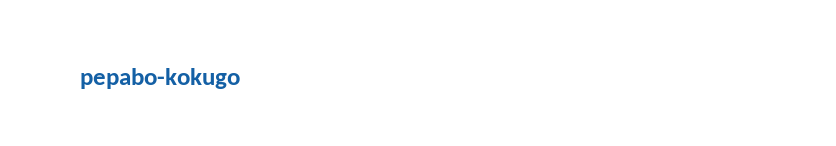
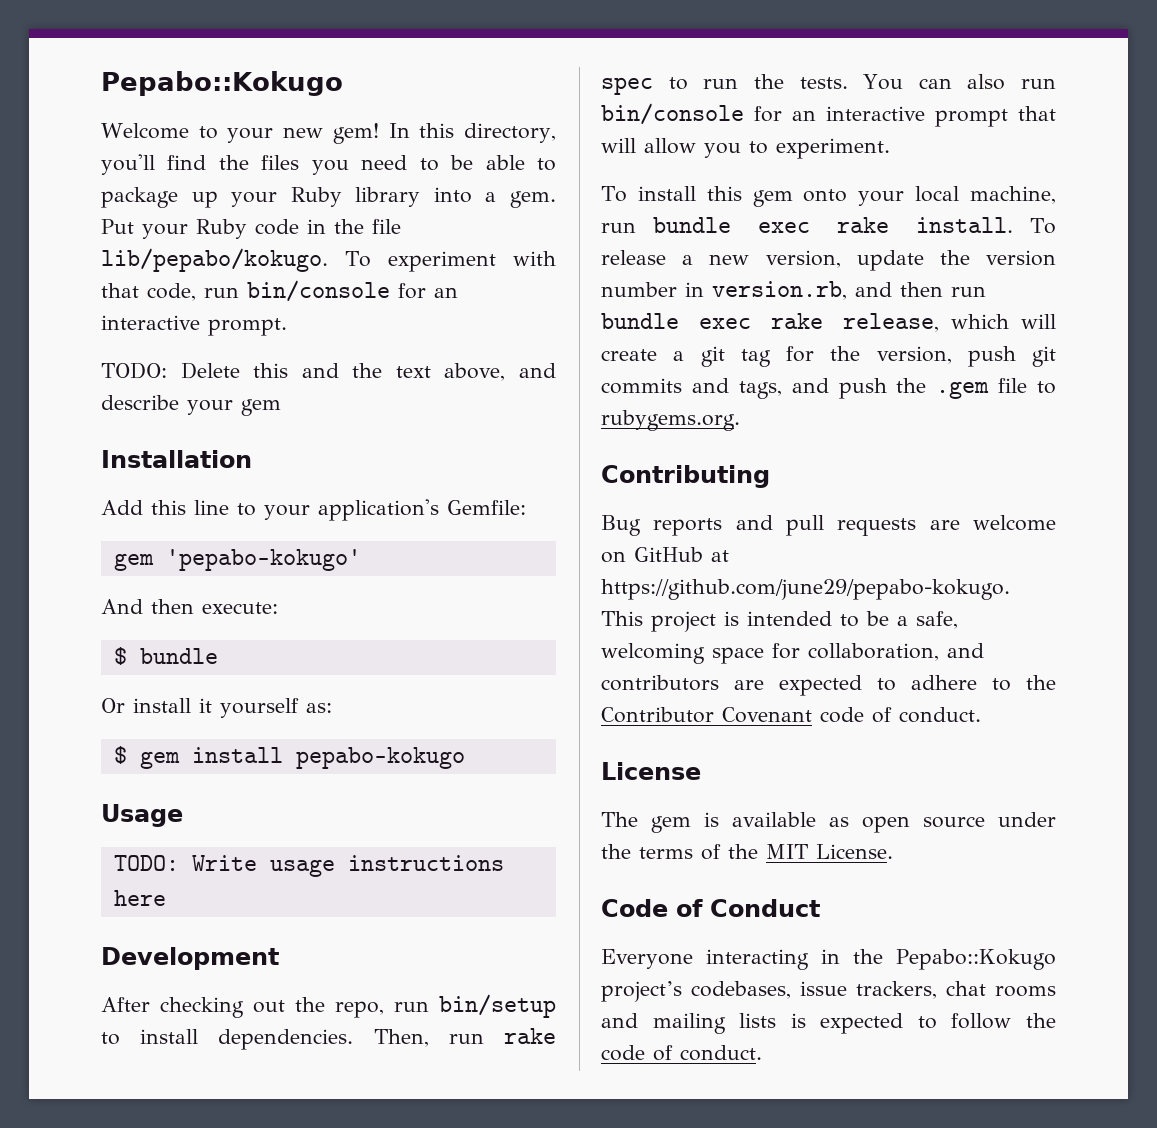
[80,68,240,89] pepabo-kokugo -> [101,71,343,96] [101,123,557,144] [101,154,556,175] [101,187,556,208] [101,219,401,239] [101,248,556,272] [101,280,458,302] [101,315,287,336] [101,362,556,381] [101,395,281,416] [101,450,252,468] [101,499,526,521] [113,549,361,571] [101,599,278,614] [113,647,218,665] [101,698,332,718] [113,746,465,769] [101,804,183,827] [113,855,504,877] [113,890,166,906] [101,947,279,970] [101,994,556,1018] [101,1028,556,1050] [601,74,1056,95] [601,103,1056,127] [601,138,890,159] [601,186,1056,207] [601,217,1057,234] [601,250,1056,271] [601,281,986,300] [601,313,1056,332] [601,346,1056,367] [601,378,1056,399] [601,410,740,431] [601,465,770,488] [601,515,1056,536] [601,547,729,563] [601,579,1010,600] [601,611,958,632] [601,643,984,664] [601,675,1056,696] [601,707,981,723] [601,762,701,780] [601,812,1056,833] [601,844,893,860] [601,899,820,917] [601,949,1057,970] [601,981,1056,1002] [601,1013,1056,1034] [601,1045,762,1061] Pepabo::Kokugo // Welcome to your new gem! In this directory, you'll find the files you need to be able to package up your Ruby library into a gem. Put your Ruby code in the file lib/pepabo/kokugo. To experiment with that code, run bin/console for an interactive prompt. // TODO: Delete this and the text above, and describe your gem // Installation // Add this line to your application's Gemfile: // gem 'pepabo-kokugo' // And then execute: // $ bundle // Or install it yourself as: // $ gem install pepabo-kokugo // Usage // TODO: Write usage instructions here // Development // After checking out the repo, run bin/setup to install dependencies. Then, run rake spec to run the tests. You can also run bin/console for an interactive prompt that will allow you to experiment. // To install this gem onto your local machine, run bundle exec rake install. To release a new version, update the version number in version.rb, and then run bundle exec rake release, which will create a git tag for the version, push git commits and tags, and push the .gem file to rubygems.org. // Contributing // Bug reports and pull requests are welcome on GitHub at https://github.com/june29/pepabo-kokugo. This project is intended to be a safe, welcoming space for collaboration, and contributors are expected to adhere to the Contributor Covenant code of conduct. // License // The gem is available as open source under the terms of the MIT License. // Code of Conduct // Everyone interacting in the Pepabo::Kokugo project’s codebases, issue trackers, chat rooms and mailing lists is expected to follow the code of conduct.

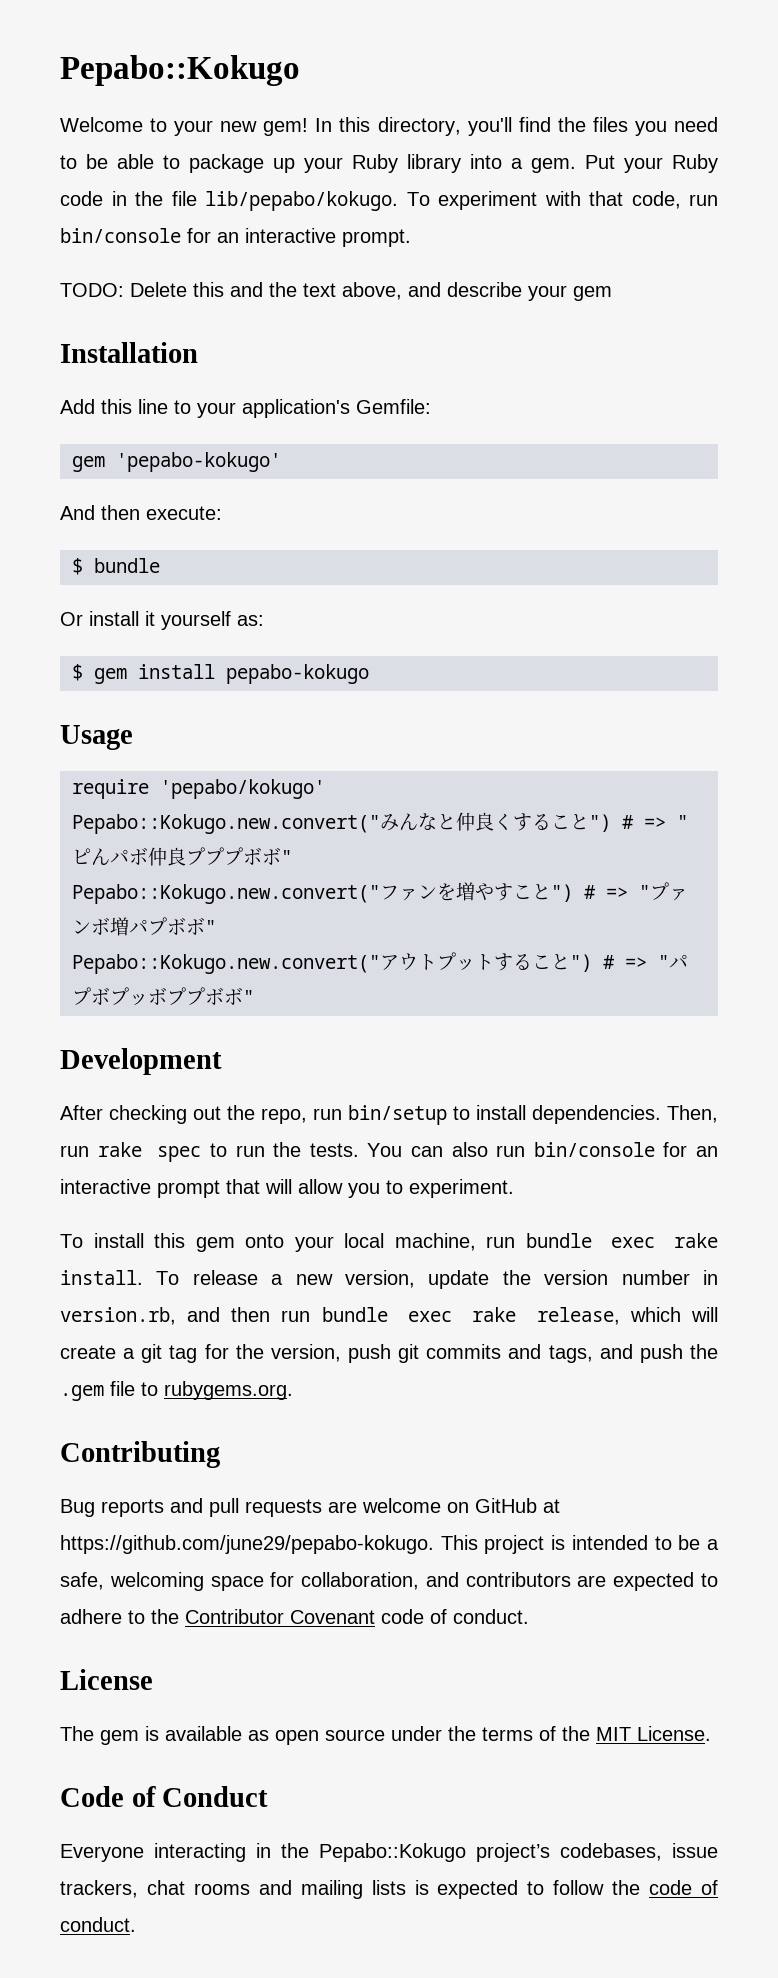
[113,855,504,877] [113,890,166,906] TODO: Write usage instructions here -> [72,779,325,799] [72,812,688,834] [72,847,292,866] [72,882,688,904] [72,917,216,936] [72,952,688,974] [72,987,254,1006] require 'pepabo/kokugo' // Pepabo::Kokugo.new.convert("みんなと仲良くすること") # => "ピんパボ仲良プププボボ" // Pepabo::Kokugo.new.convert("ファンを増やすこと") # => "プァンボ増パプボボ" // Pepabo::Kokugo.new.convert("アウトプットすること") # => "パプボプッボププボボ"

